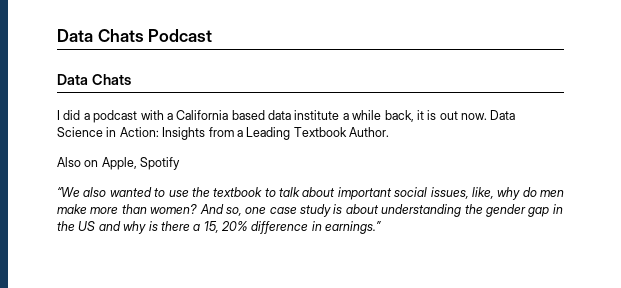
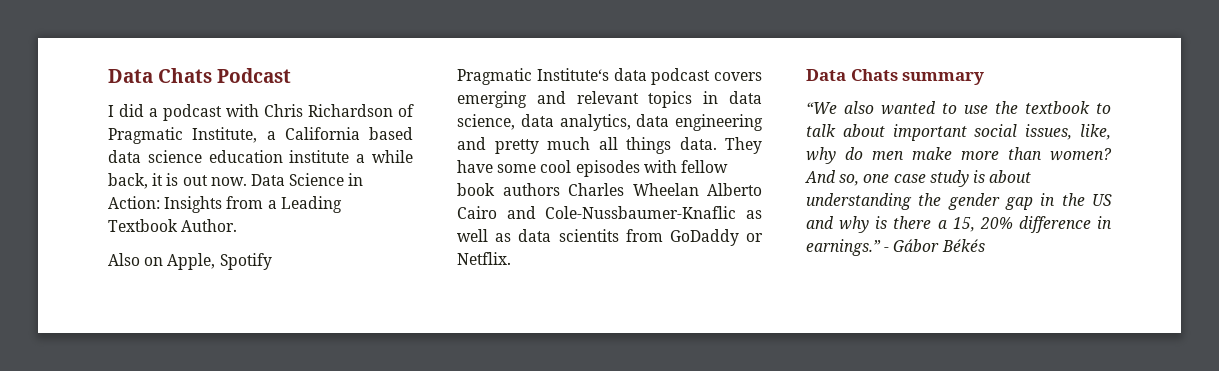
[57,74,131,85] // Data Chats -> (292, 75) none
(164, 115) none -> [264,104,414,117] [108,127,258,144] Chris Richardson of Pragmatic Institute,
(291, 115) none -> [147,150,283,163] science education
(181, 163) none -> [457,68,762,85] [457,91,762,108] [457,114,763,131] [457,137,762,154] [457,160,728,177] [457,183,762,196] [457,206,762,219] [457,229,763,246] [457,252,511,265] [806,69,985,85] // Pragmatic Institute‘s data podcast covers emerging and relevant topics in data science, data analytics, data engineering and pretty much all things data. They have some cool episodes with fellow book authors Charles Wheelan Alberto Cairo and Cole-Nussbaumer-Knaflic as well as data scientits from GoDaddy or Netflix. // Data Chats summary
(382, 227) none -> [884,239,985,252] - Gábor Békés

